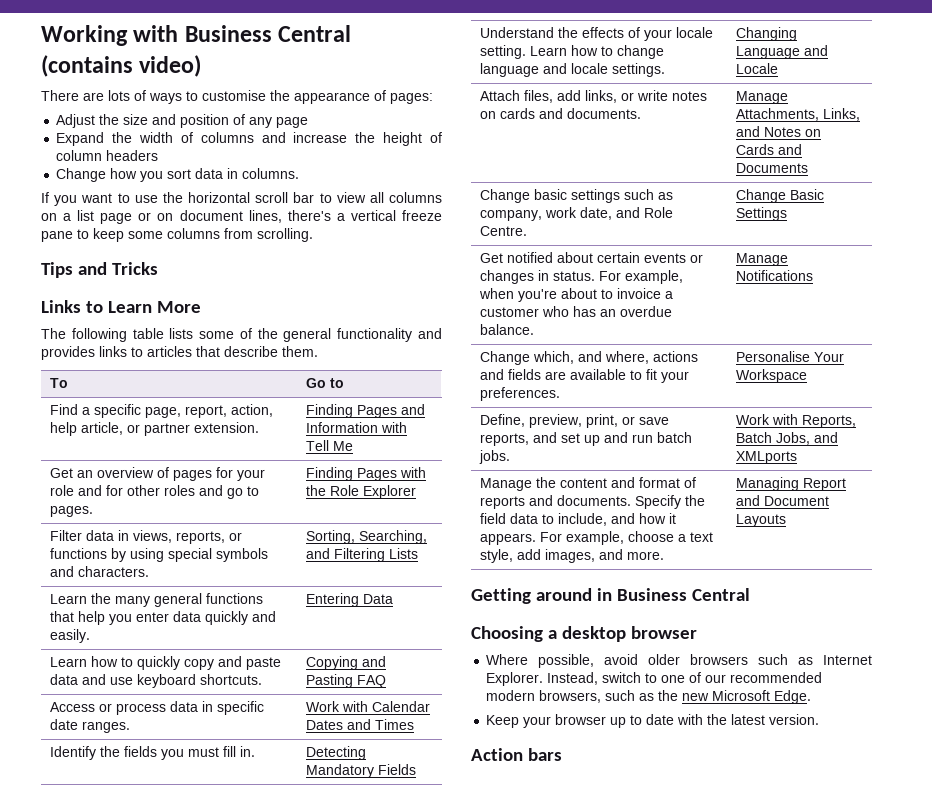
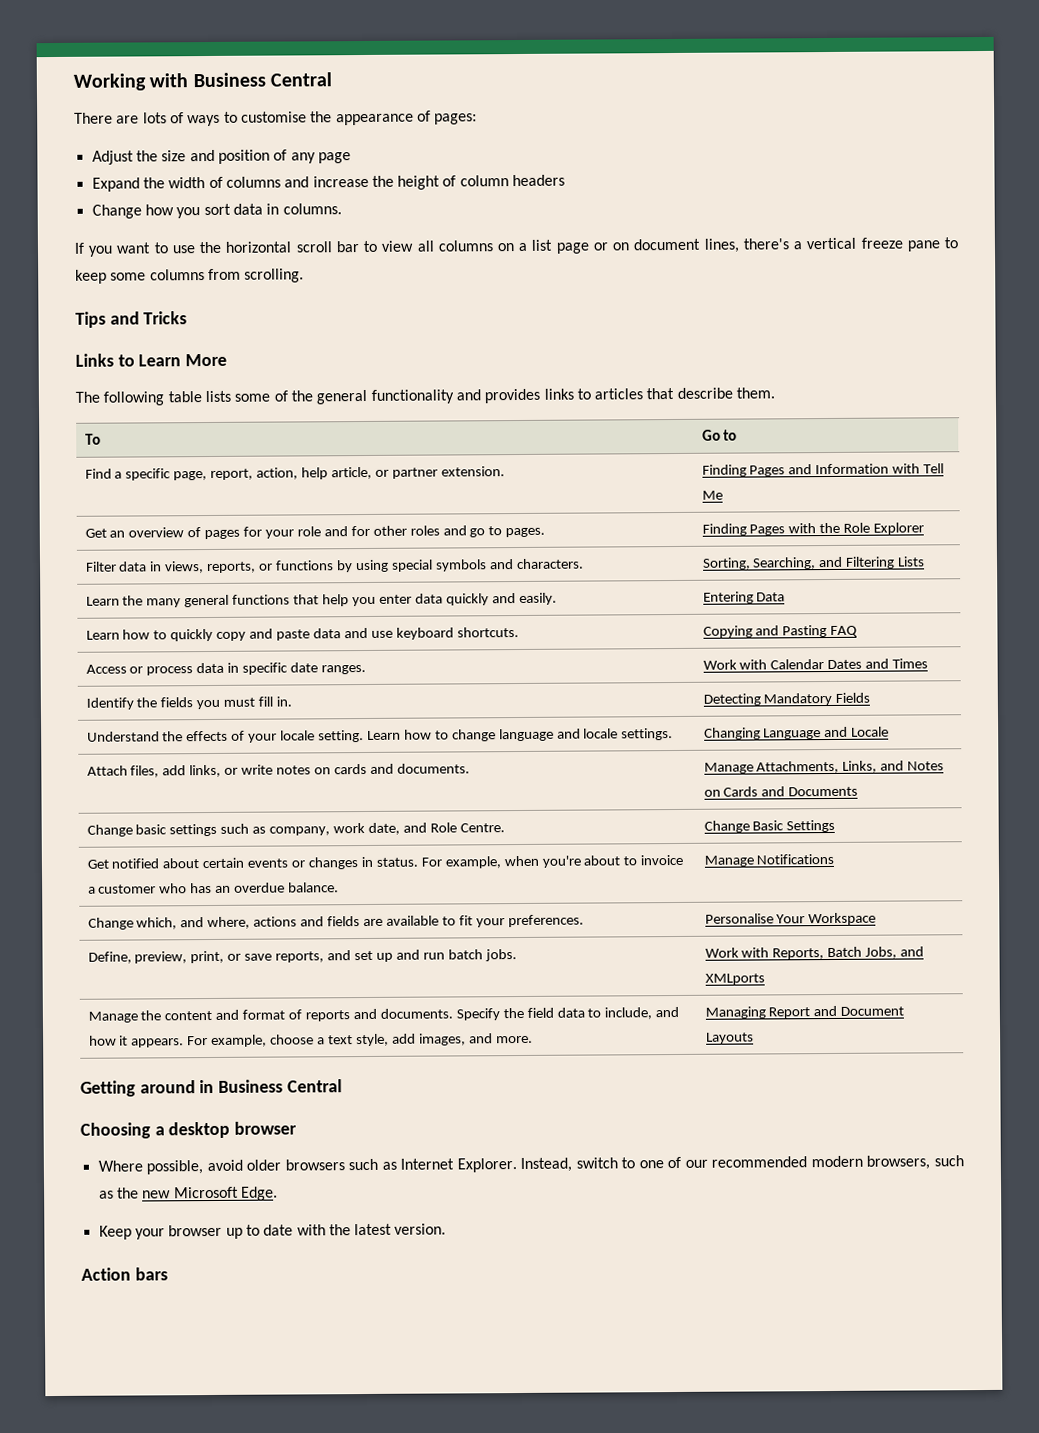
[41,55,202,77] (contains video) -> (332, 79) none

